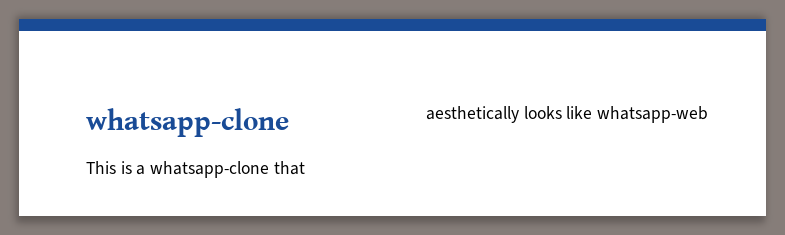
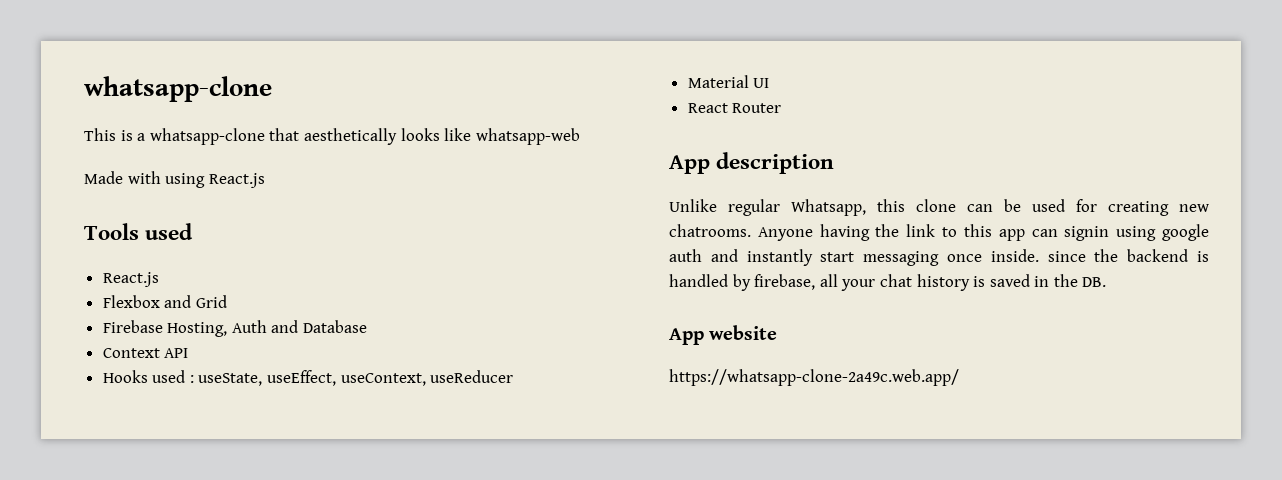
(709, 114) none -> [84,171,265,188] [84,223,194,240] [102,272,159,287] [102,295,227,308] [102,320,368,337] [102,348,189,358] [102,370,514,386] [687,75,770,88] [687,103,782,113] [669,152,835,174] [669,199,1209,216] [669,224,1209,241] [669,249,1209,266] [669,274,1107,291] [669,325,778,345] [669,369,959,386] // Made with using React.js // Tools used // React.js // Flexbox and Grid // Firebase Hosting, Auth and Database // Context API // Hooks used : useState, useEffect, useContext, useReducer // Material UI // React Router // App description // Unlike regular Whatsapp, this clone can be used for creating new chatrooms. Anyone having the link to this app can signin using google auth and instantly start messaging once inside. since the backend is handled by firebase, all your chat history is saved in the DB. // App website // https://whatsapp-clone-2a49c.web.app/

